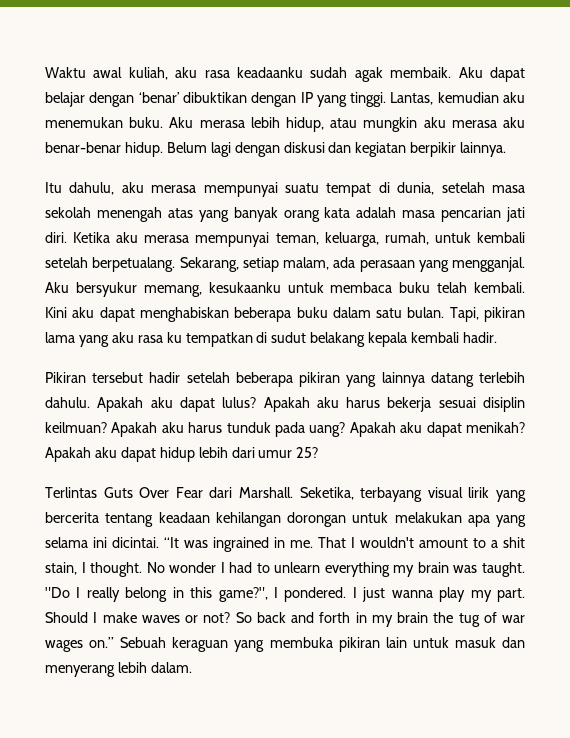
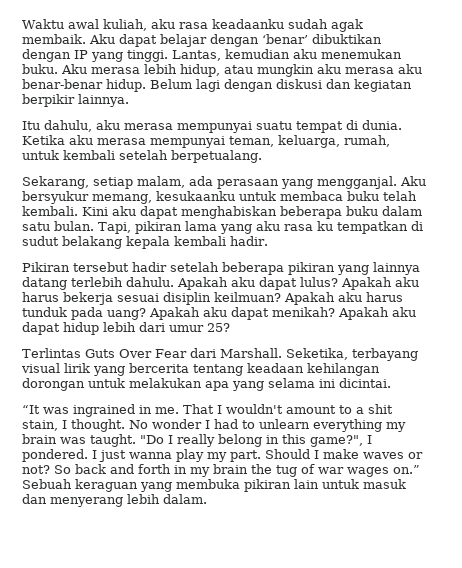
[397,182,525,195] [45,207,525,222] [45,232,67,243] dunia, setelah masa sekolah menengah atas yang banyak orang kata adalah masa pencarian jati diri. -> [362,120,402,130] dunia.
(176, 264) none -> (262, 156) //
(159, 542) none -> (391, 383) //

